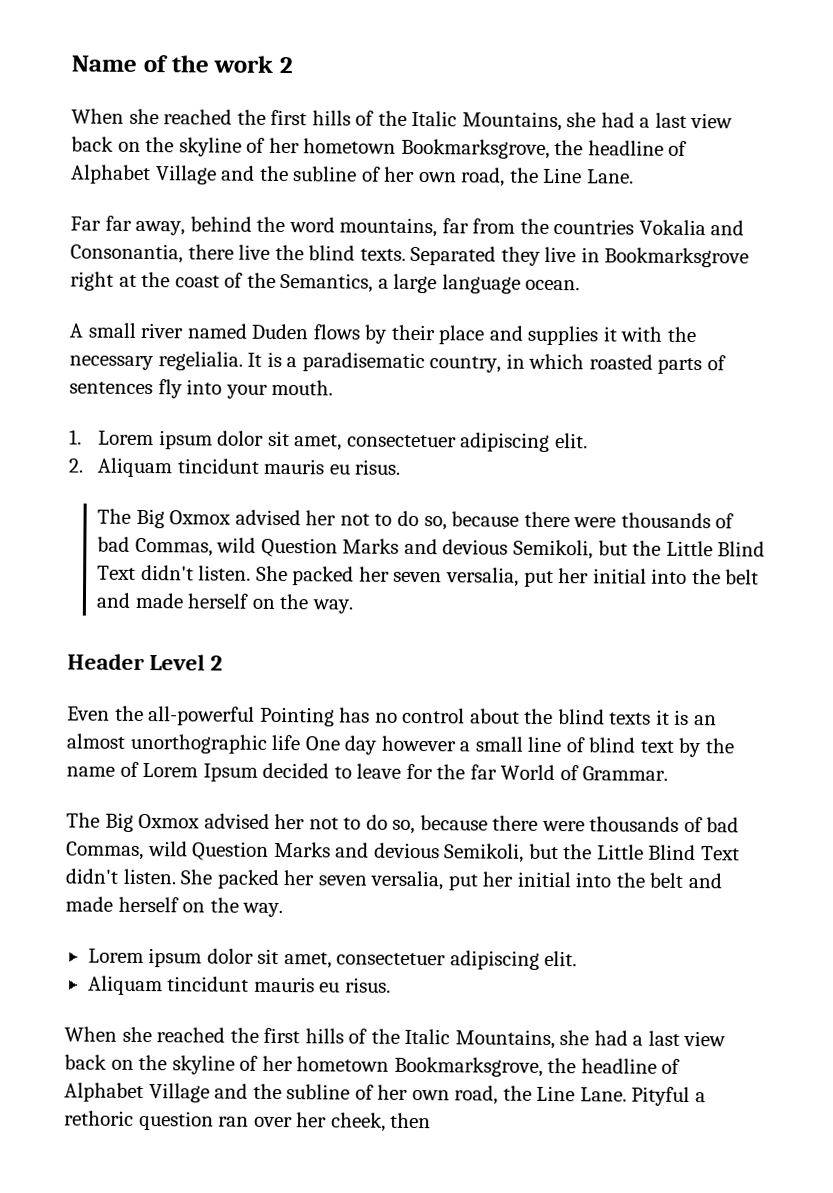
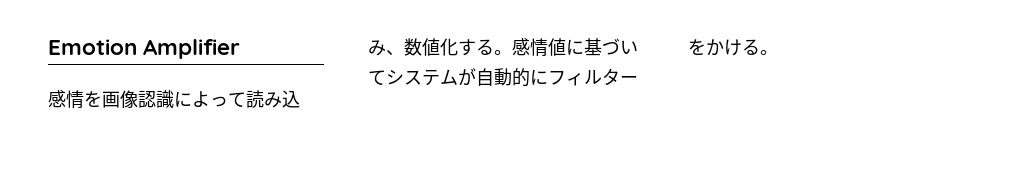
[71,54,293,74] [71,108,734,132] [71,136,688,159] [71,164,634,187] [70,215,745,238] [70,243,750,268] [70,271,581,294] [69,322,696,346] [69,351,726,375] [69,379,334,399] [69,429,588,452] [68,457,402,478] [97,508,735,531] [97,536,766,560] [97,564,760,588] [96,592,353,614] [67,653,224,671] [67,705,717,727] [66,733,734,758] [66,761,669,782] [66,812,740,834] [66,841,740,863] [65,868,722,891] [65,896,284,918] [87,948,578,970] [87,975,391,996] [64,1026,727,1050] [64,1054,681,1077] [64,1082,706,1107] [64,1110,432,1132] Name of the work 2 // When she reached the first hills of the Italic Mountains, she had a last view back on the skyline of her hometown Bookmarksgrove, the headline of Alphabet Village and the subline of her own road, the Line Lane. // Far far away, behind the word mountains, far from the countries Vokalia and Consonantia, there live the blind texts. Separated they live in Bookmarksgrove right at the coast of the Semantics, a large language ocean. // A small river named Duden flows by their place and supplies it with the necessary regelialia. It is a paradisematic country, in which roasted parts of sentences fly into your mouth. // 1. Lorem ipsum dolor sit amet, consectetuer adipiscing elit. // 2. Aliquam tincidunt mauris eu risus. // The Big Oxmox advised her not to do so, because there were thousands of bad Commas, wild Question Marks and devious Semikoli, but the Little Blind Text didn't listen. She packed her seven versalia, put her initial into the belt and made herself on the way. // Header Level 2 // Even the all-powerful Pointing has no control about the blind texts it is an almost unorthographic life One day however a small line of blind text by the name of Lorem Ipsum decided to leave for the far World of Grammar. // The Big Oxmox advised her not to do so, because there were thousands of bad Commas, wild Question Marks and devious Semikoli, but the Little Blind Text didn't listen. She packed her seven versalia, put her initial into the belt and made herself on the way. // Lorem ipsum dolor sit amet, consectetuer adipiscing elit. // Aliquam tincidunt mauris eu risus. // When she reached the first hills of the Italic Mountains, she had a last view back on the skyline of her hometown Bookmarksgrove, the headline of Alphabet Village and the subline of her own road, the Line Lane. Pityful a rethoric question ran over her cheek, then -> [48,39,241,59] [48,90,300,109] [368,38,638,57] [368,68,638,87] [688,39,778,56] Emotion Amplifier // 感情を画像認識によって読み込み、数値化する。感情値に基づいてシステムが自動的にフィルターをかける。

